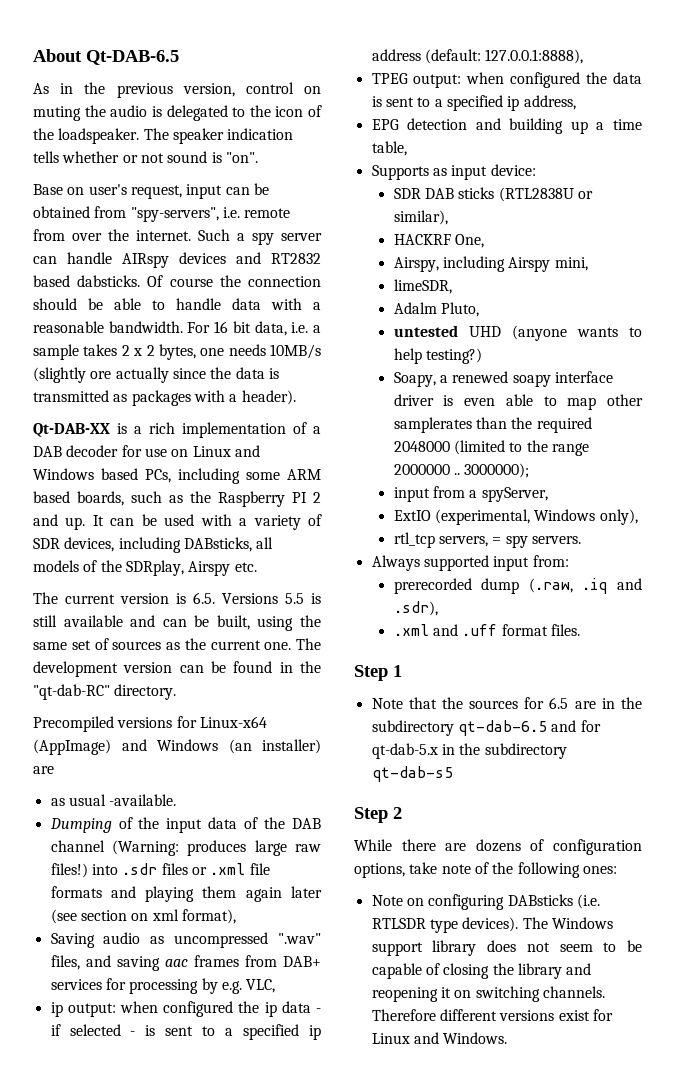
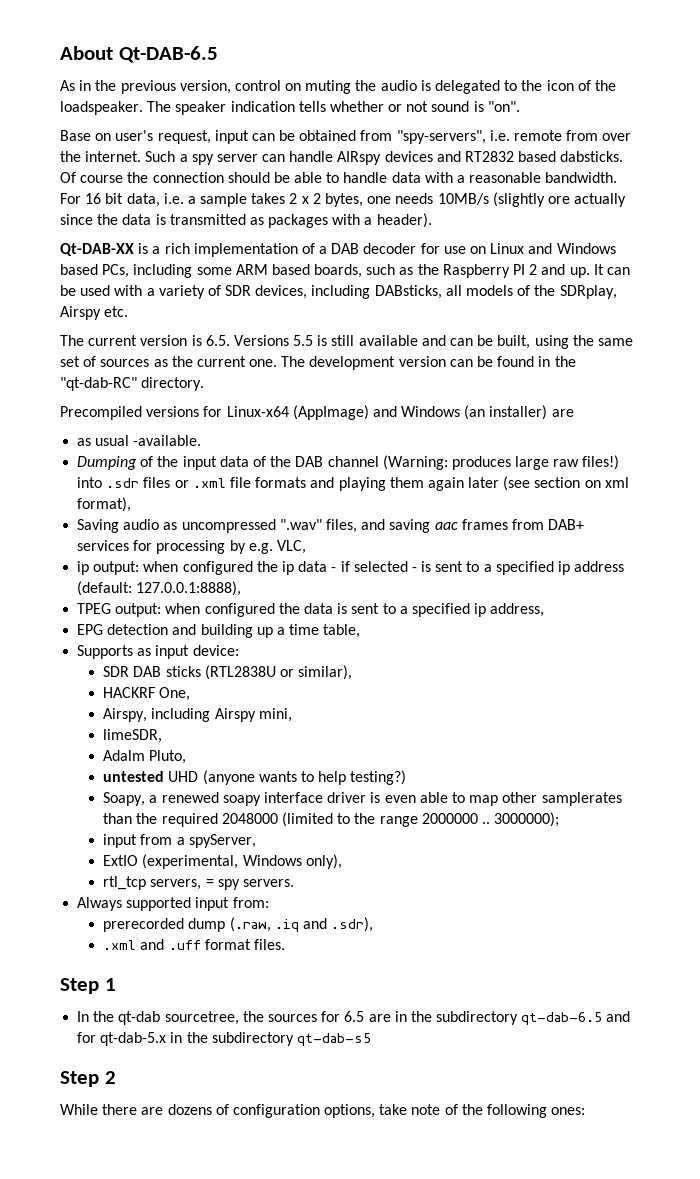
[371,697,437,709] Note that -> [77,1011,239,1025] In the qt-dab sourcetree,
[371,894,600,910] [371,917,613,933] [371,940,642,956] [371,963,592,979] [371,986,605,1002] [371,1009,613,1021] [371,1032,508,1044] // Note on configuring DABsticks (i.e. RTLSDR type devices). The Windows support library does not seem to be capable of closing the library and reopening it on switching channels. Therefore different versions exist for Linux and Windows. -> (586, 1111) none

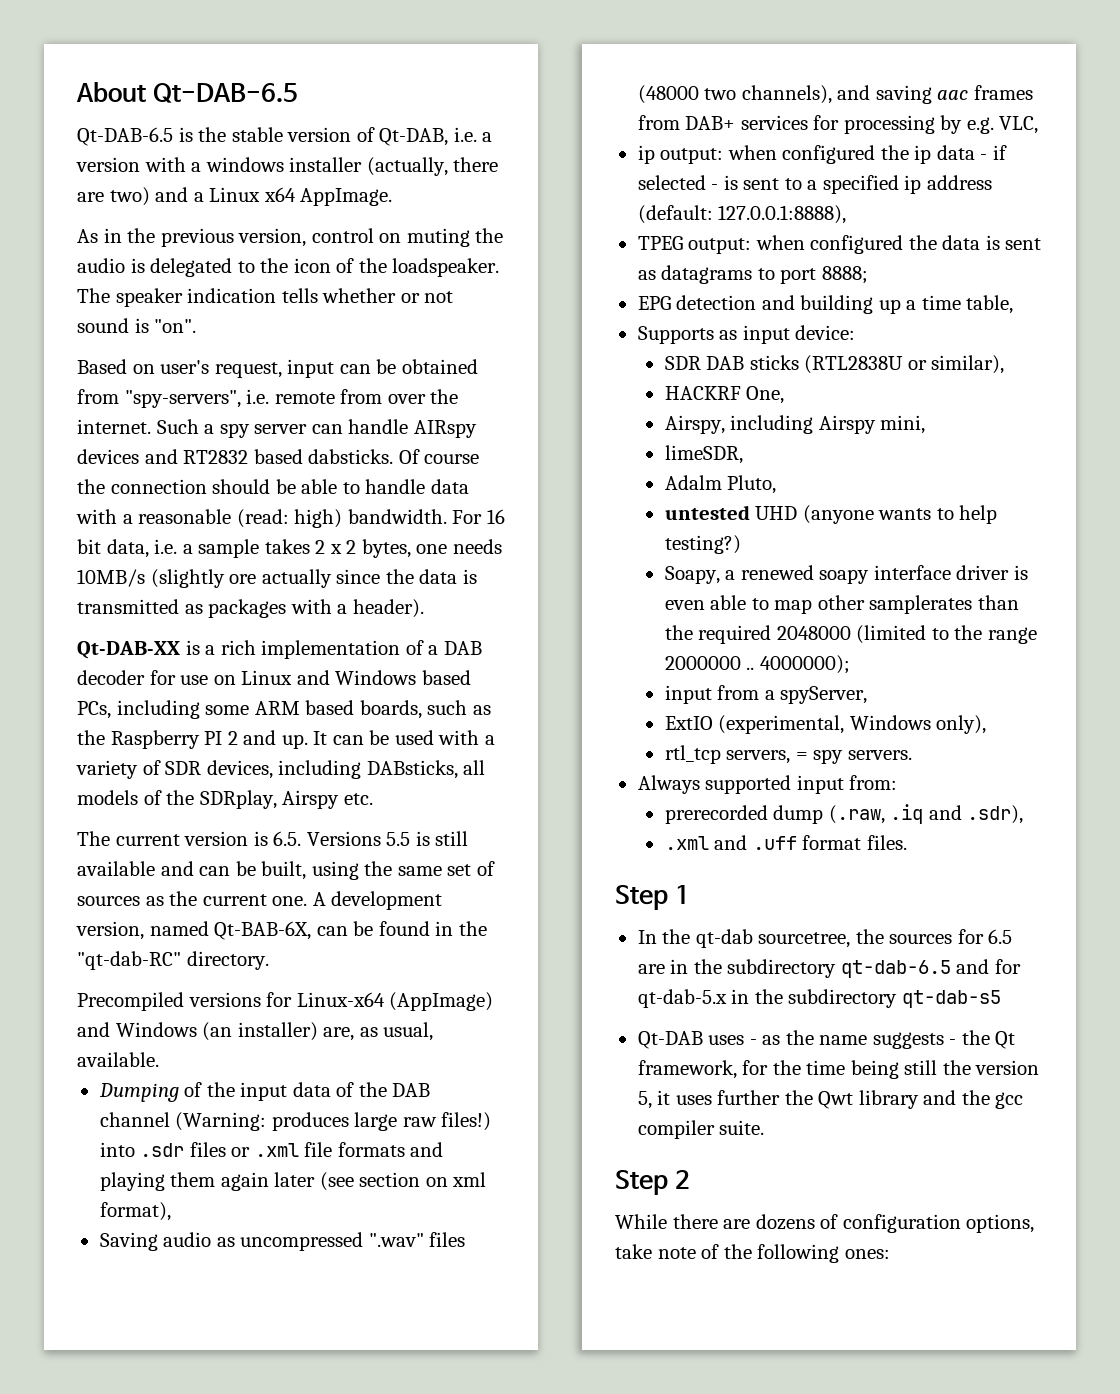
(218, 54) none -> [77,127,493,146] [76,157,499,176] [77,187,393,206] // Qt-DAB-6.5 is the stable version of Qt-DAB, i.e. a version with a windows installer (actually, there are two) and a Linux x64 AppImage.
[60,130,91,141] Base -> [77,359,127,374] Based
(542, 177) none -> [236,509,343,528] (read: high)
[281,356,446,370] The development version -> [312,891,443,910] [76,921,312,940] A development version, named Qt-BAB-6X,
[551,409,574,417] [77,435,202,446] are // as usual -available. -> [323,1022,434,1041] [77,1052,159,1067] are, as usual, available.
[325,519,357,533] files, -> [429,1232,466,1247] [637,85,832,104] files (48000 two channels),
[382,603,545,617] to a specified ip address, -> [637,265,868,284] as datagrams to port 8888;
[494,812,560,827] 3000000); -> [759,655,850,674] 4000000);
(371, 1039) none -> [637,1030,1016,1049] [637,1060,1040,1079] [637,1090,1024,1109] [637,1120,765,1139] // Qt-DAB uses - as the name suggests - the Qt framework, for the time being still the version 5, it uses further the Qwt library and the gcc compiler suite.

